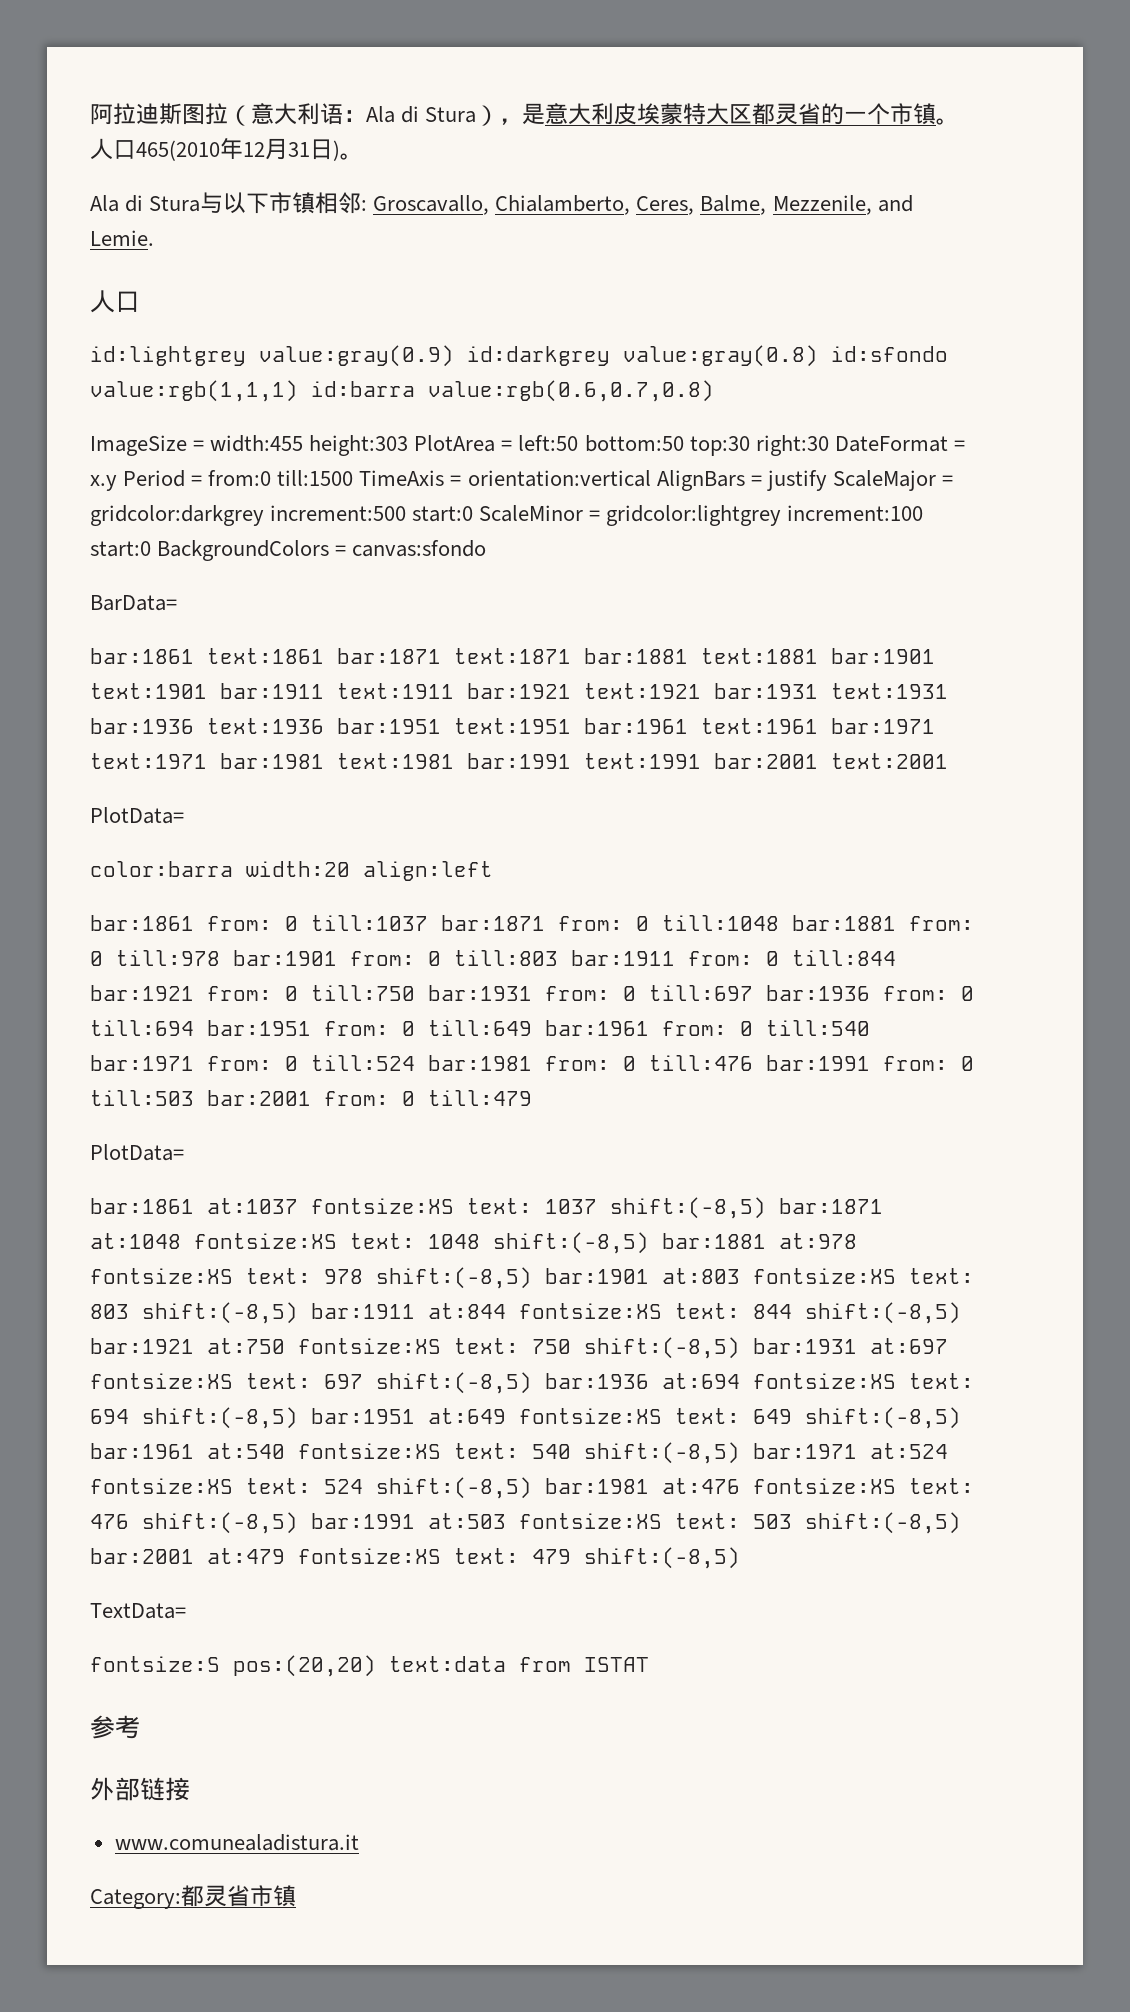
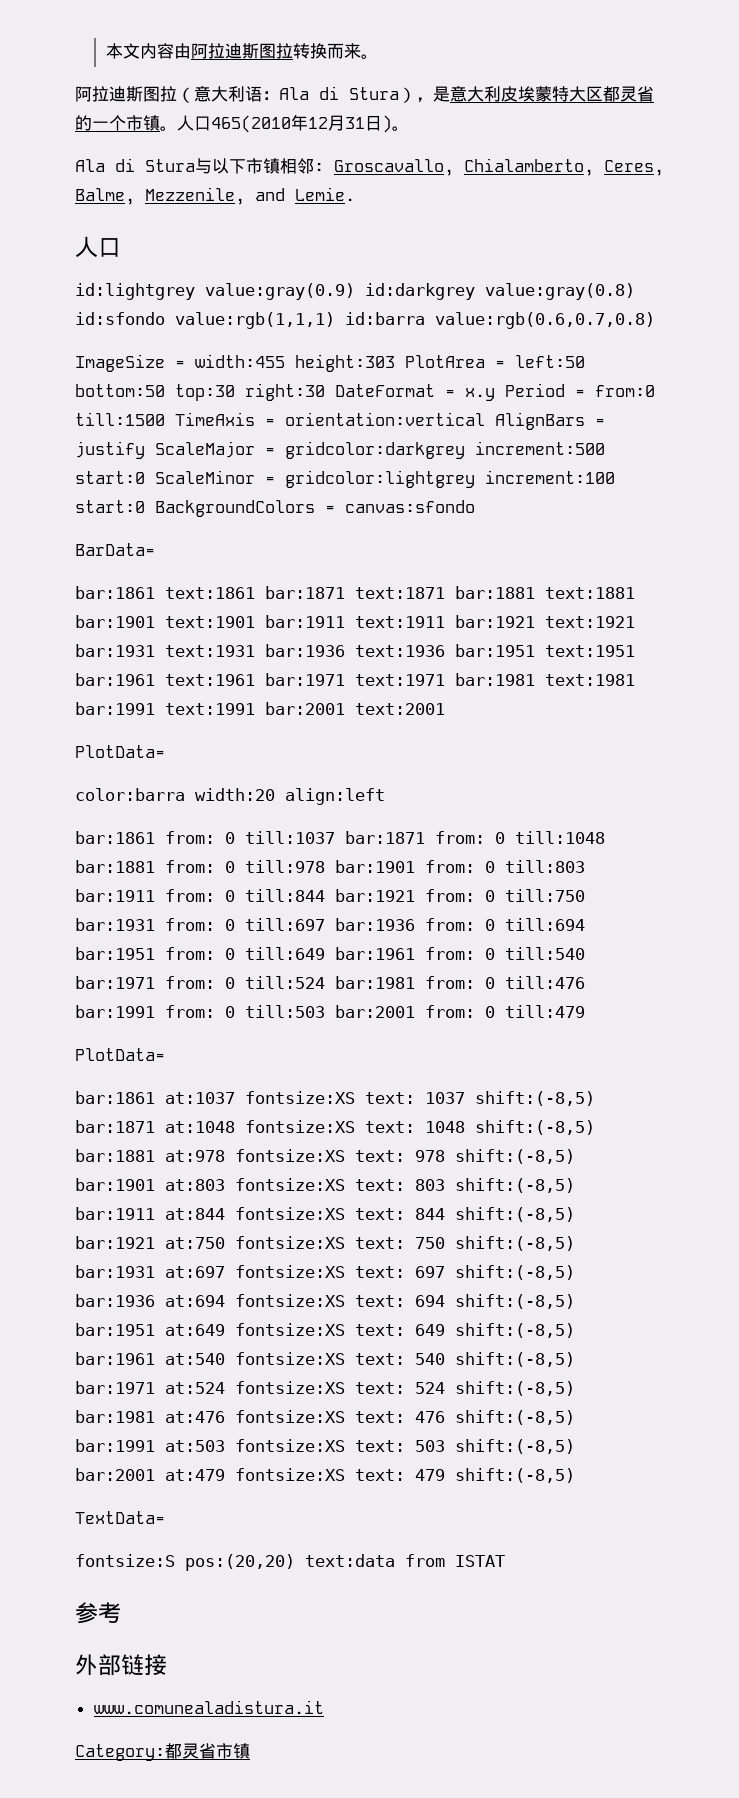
(90, 114) none -> [105,43,378,59] 本文内容由阿拉迪斯图拉转换而来。 //

